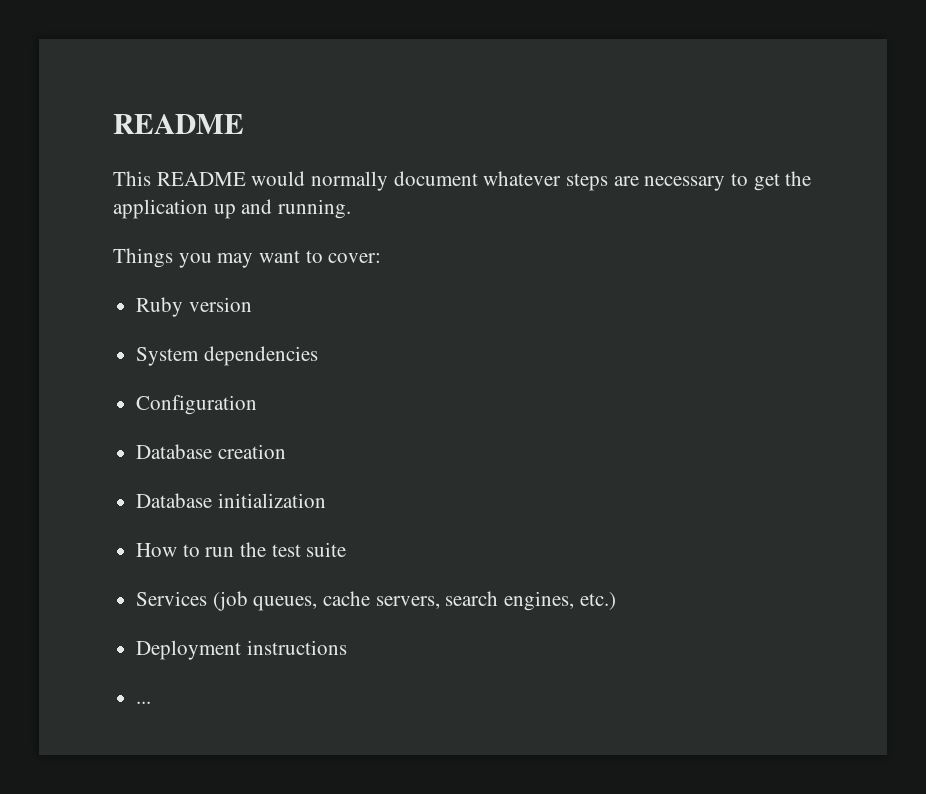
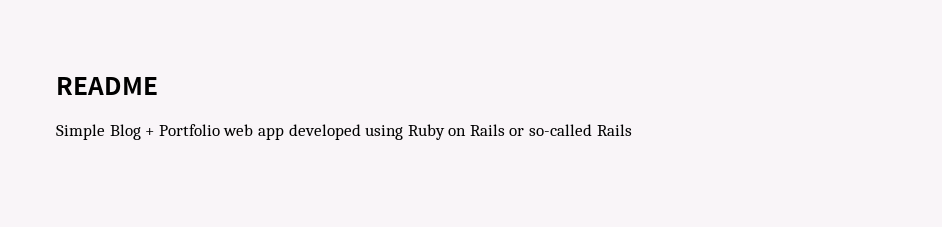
[113,171,812,191] [113,199,352,219] [113,248,382,268] [136,297,252,317] [136,346,318,366] [136,395,258,415] [136,444,286,459] [136,493,326,508] [136,542,347,557] [136,591,616,611] [136,640,347,660] [136,701,152,704] This README would normally document whatever steps are necessary to get the application up and running. // Things you may want to cover: // Ruby version // System dependencies // Configuration // Database creation // Database initialization // How to run the test suite // Services (job queues, cache servers, search engines, etc.) // Deployment instructions // ... -> [56,124,632,140] Simple Blog + Portfolio web app developed using Ruby on Rails or so-called Rails

